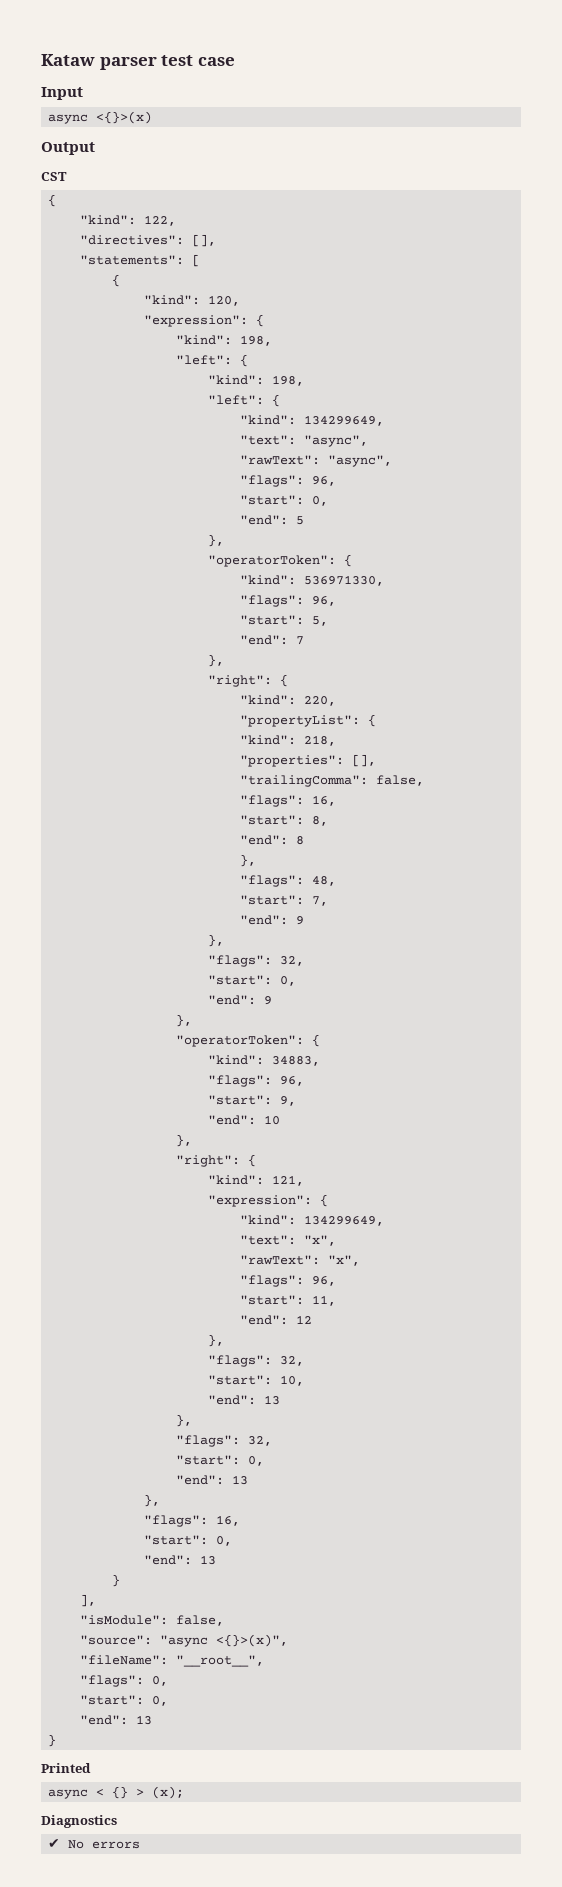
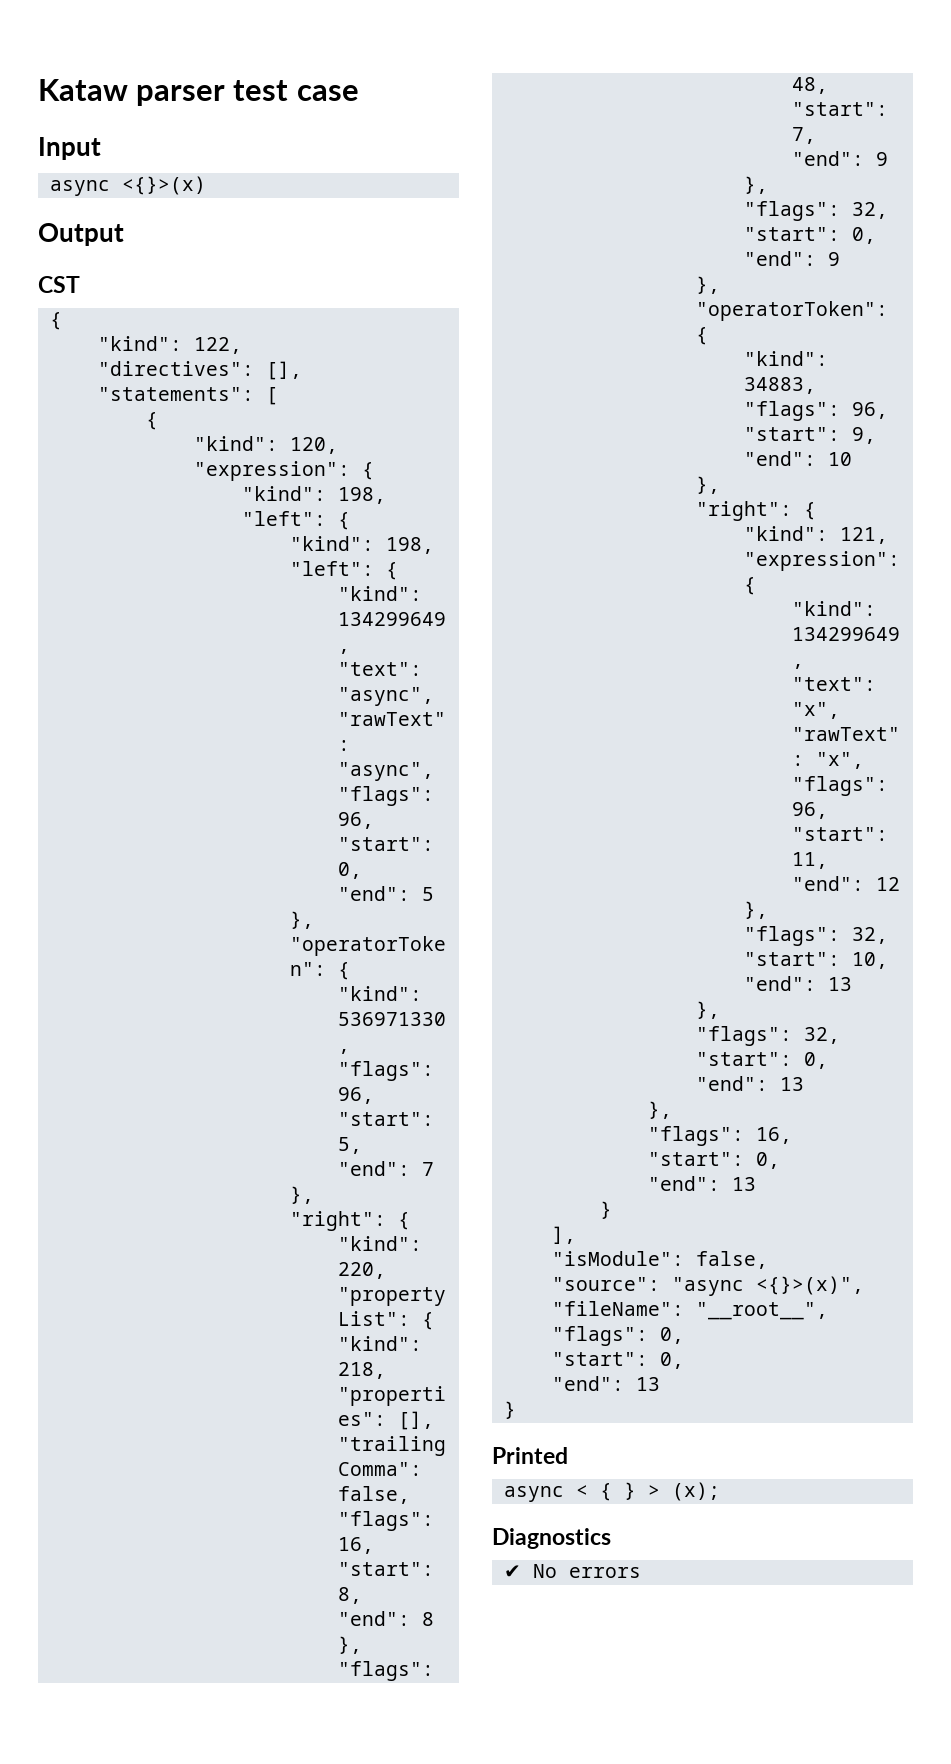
[111,1786,128,1799] {} -> [599,1482,636,1501] { }

